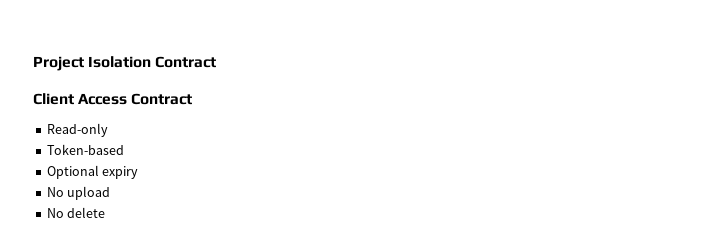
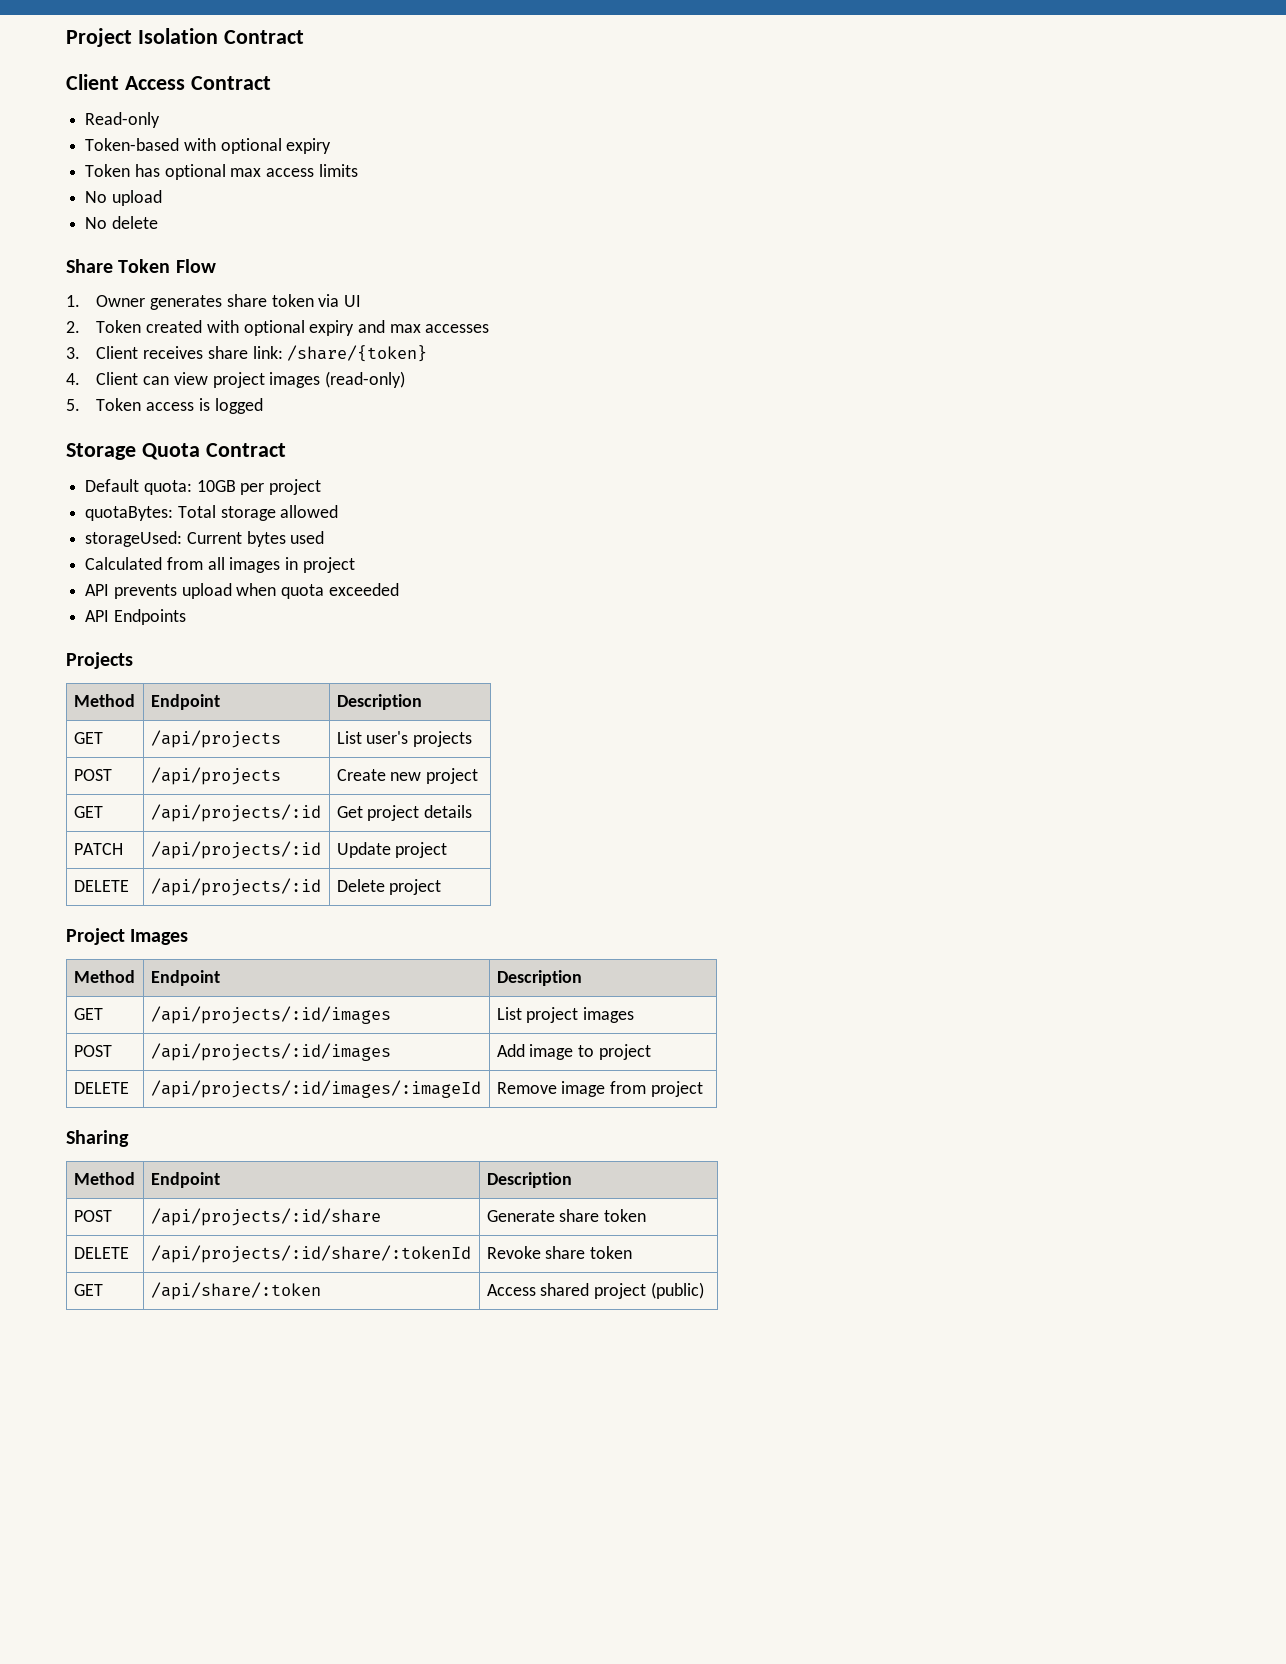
[46,165,139,179] [46,186,111,200] [46,207,106,218] // Optional expiry // No upload // No delete -> [183,138,332,154] [85,164,358,180] [85,190,162,206] [85,216,158,229] [66,259,216,273] [66,294,362,310] [66,320,490,336] [66,345,428,362] [66,371,406,388] [66,398,263,414] [66,443,286,460] [85,479,322,495] [85,505,339,521] [85,531,325,547] [85,557,355,573] [85,583,399,599] [85,609,186,625] [66,652,133,669] [73,694,135,707] [150,694,220,710] [336,694,422,710] [73,732,103,744] [150,730,281,748] [336,731,473,747] [73,769,112,781] [150,767,281,785] [336,768,479,784] [73,806,103,818] [150,804,321,822] [336,805,473,821] [73,843,123,855] [150,841,321,859] [336,842,448,858] [73,880,129,892] [150,878,321,896] [336,879,442,895] [66,928,189,945] [73,970,135,983] [150,970,220,986] [496,970,582,986] [73,1008,103,1020] [150,1006,391,1024] [496,1007,635,1023] [73,1045,112,1057] [150,1043,391,1061] [496,1044,651,1060] [73,1082,129,1094] [150,1080,481,1098] [496,1081,703,1097] [66,1130,129,1147] [73,1172,135,1185] [150,1172,220,1188] [486,1172,572,1188] [73,1210,112,1222] [150,1208,381,1226] [486,1209,647,1222] [73,1247,129,1259] [150,1245,471,1263] [486,1246,633,1259] [73,1284,103,1296] [150,1282,321,1300] [486,1282,704,1299] with optional expiry // Token has optional max access limits // No upload // No delete // Share Token Flow // 1. Owner generates share token via UI // 2. Token created with optional expiry and max accesses // 3. Client receives share link: /share/{token} // 4. Client can view project images (read-only) // 5. Token access is logged // Storage Quota Contract // Default quota: 10GB per project // quotaBytes: Total storage allowed // storageUsed: Current bytes used // Calculated from all images in project // API prevents upload when quota exceeded // API Endpoints // Projects // Method | Endpoint | Description // GET | /api/projects | List user's projects // POST | /api/projects | Create new project // GET | /api/projects/:id | Get project details // PATCH | /api/projects/:id | Update project // DELETE | /api/projects/:id | Delete project // Project Images // Method | Endpoint | Description // GET | /api/projects/:id/images | List project images // POST | /api/projects/:id/images | Add image to project // DELETE | /api/projects/:id/images/:imageId | Remove image from project // Sharing // Method | Endpoint | Description // POST | /api/projects/:id/share | Generate share token // DELETE | /api/projects/:id/share/:tokenId | Revoke share token // GET | /api/share/:token | Access shared project (public)

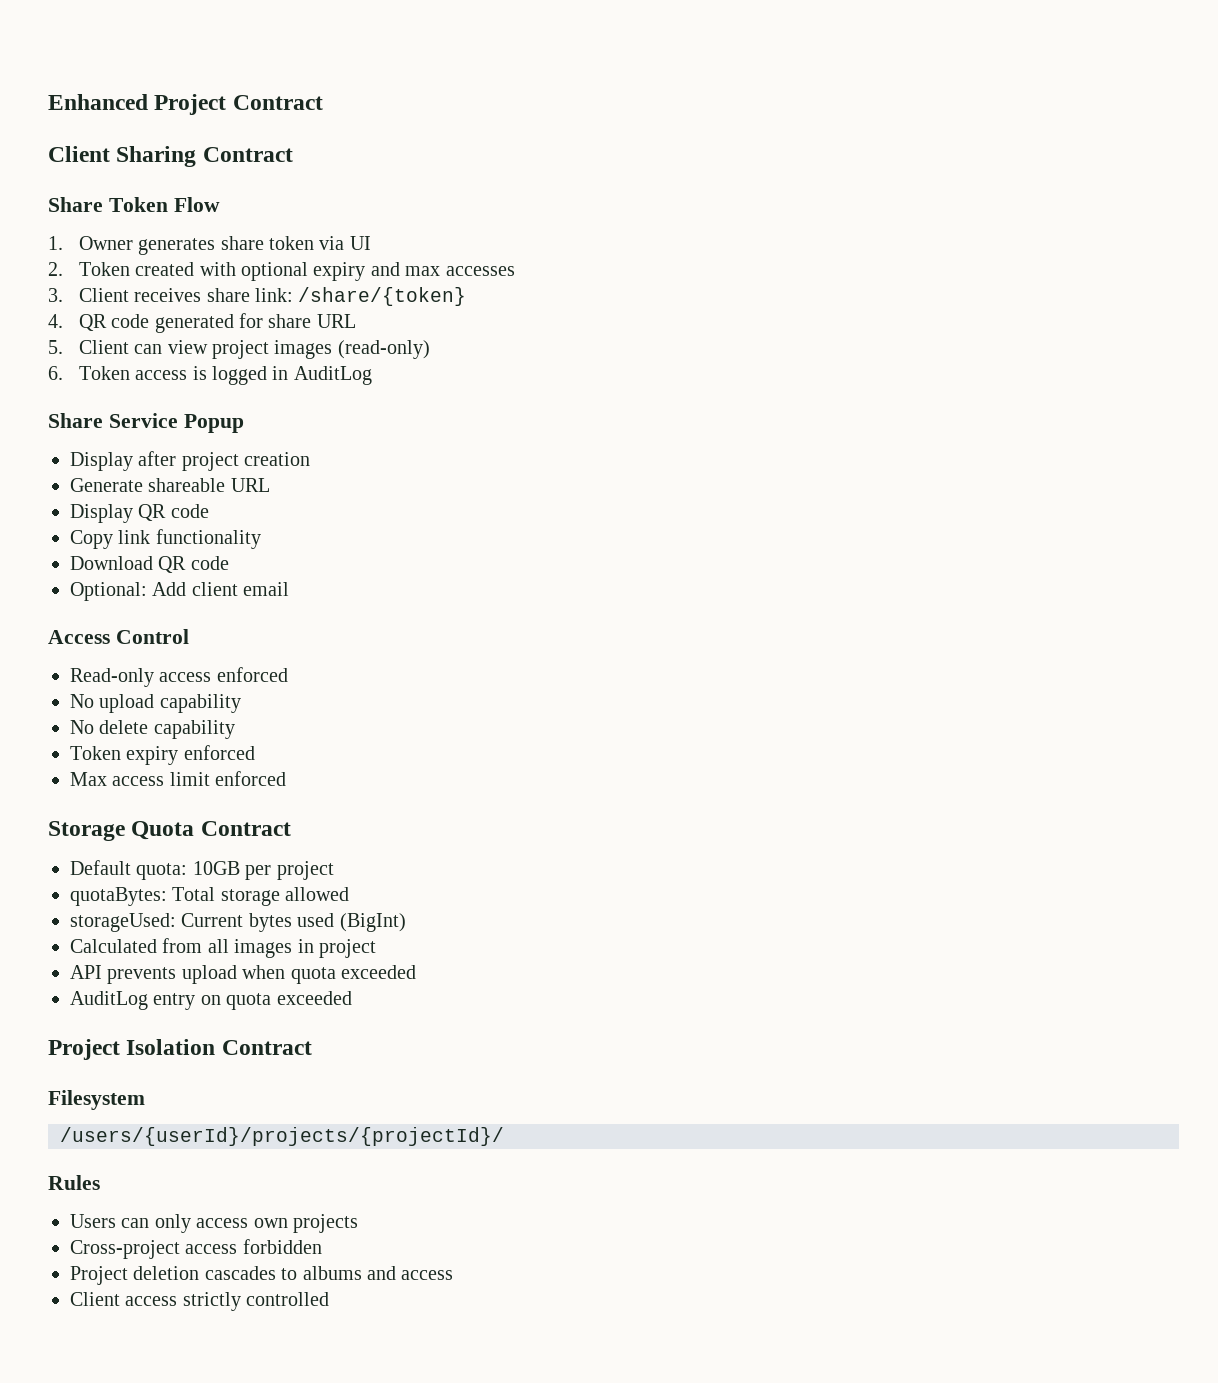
[66,28,218,47] Project Isolation -> [48,94,227,115] Enhanced Project
[124,76,271,90] [85,112,161,128] [85,138,332,154] [85,164,358,180] [85,190,162,206] [85,216,158,229] Access Contract // Read-only // Token-based with optional expiry // Token has optional max access limits // No upload // No delete -> [116,146,293,167] Sharing Contract
(80, 379) none -> [78,313,356,333] [48,340,63,354] QR code generated for share URL // 5.
[66,399,80,411] 5. -> [48,366,63,380] 6.
(263, 406) none -> [272,366,372,385] [48,413,244,433] [70,451,311,471] [70,478,270,492] [70,504,209,523] [70,529,261,549] [70,556,229,573] [70,582,290,601] [48,629,189,644] [70,667,288,687] [70,694,241,713] [70,720,235,739] [70,745,255,765] [70,771,287,786] in AuditLog // Share Service Popup // Display after project creation // Generate shareable URL // Display QR code // Copy link functionality // Download QR code // Optional: Add client email // Access Control // Read-only access enforced // No upload capability // No delete capability // Token expiry enforced // Max access limit enforced
(325, 537) none -> [339,913,406,932] (BigInt)
[85,609,186,625] [66,652,133,669] [73,694,135,707] [150,694,220,710] [336,694,422,710] [73,732,103,744] [150,730,281,748] [336,731,473,747] [73,769,112,781] [150,767,281,785] [336,768,479,784] [73,806,103,818] [150,804,321,822] [336,805,473,821] [73,843,123,855] [150,841,321,859] [336,842,448,858] [73,880,129,892] [150,878,321,896] [336,879,442,895] [66,928,189,945] [73,970,135,983] [150,970,220,986] [496,970,582,986] [73,1008,103,1020] [150,1006,391,1024] [496,1007,635,1023] [73,1045,112,1057] [150,1043,391,1061] [496,1044,651,1060] [73,1082,129,1094] [150,1080,481,1098] [496,1081,703,1097] [66,1130,129,1147] [73,1172,135,1185] [150,1172,220,1188] [486,1172,572,1188] [73,1210,112,1222] [150,1208,381,1226] [486,1209,647,1222] [73,1247,129,1259] [150,1245,471,1263] [486,1246,633,1259] [73,1284,103,1296] [150,1282,321,1300] [486,1282,704,1299] API Endpoints // Projects // Method | Endpoint | Description // GET | /api/projects | List user's projects // POST | /api/projects | Create new project // GET | /api/projects/:id | Get project details // PATCH | /api/projects/:id | Update project // DELETE | /api/projects/:id | Delete project // Project Images // Method | Endpoint | Description // GET | /api/projects/:id/images | List project images // POST | /api/projects/:id/images | Add image to project // DELETE | /api/projects/:id/images/:imageId | Remove image from project // Sharing // Method | Endpoint | Description // POST | /api/projects/:id/share | Generate share token // DELETE | /api/projects/:id/share/:tokenId | Revoke share token // GET | /api/share/:token | Access shared project (public) -> [70,991,352,1010] [48,1039,312,1060] [48,1090,145,1110] [60,1127,504,1146] [48,1175,100,1190] [70,1214,358,1233] [70,1239,322,1259] [70,1266,454,1285] [70,1292,330,1311] AuditLog entry on quota exceeded // Project Isolation Contract // Filesystem // /users/{userId}/projects/{projectId}/ // Rules // Users can only access own projects // Cross-project access forbidden // Project deletion cascades to albums and access // Client access strictly controlled

